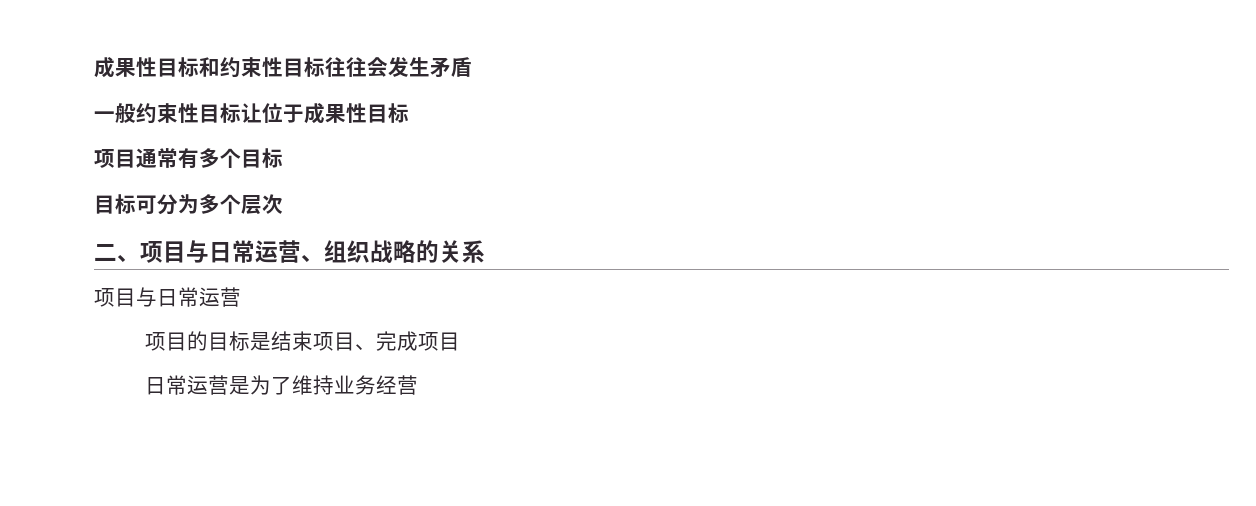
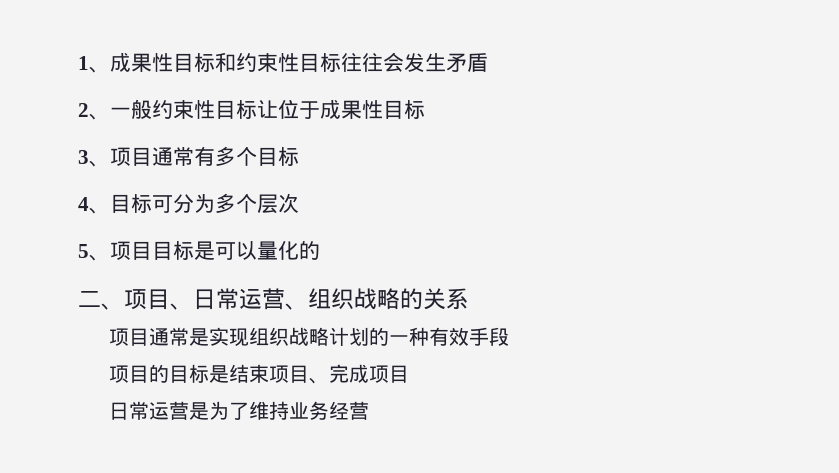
(94, 67) none -> [78,56,110,73] 1、
(472, 67) none -> [78,103,110,120] 2、
(409, 113) none -> [78,150,110,167] 3、
(283, 158) none -> [78,197,110,214] 4、
(283, 204) none -> [78,241,320,261] // 5、项目目标是可以量化的
[186,240,209,263] 与 -> [170,303,193,310] 、
[136,287,241,307] 与日常运营 -> [148,327,509,347] 通常是实现组织战略计划的一种有效手段

